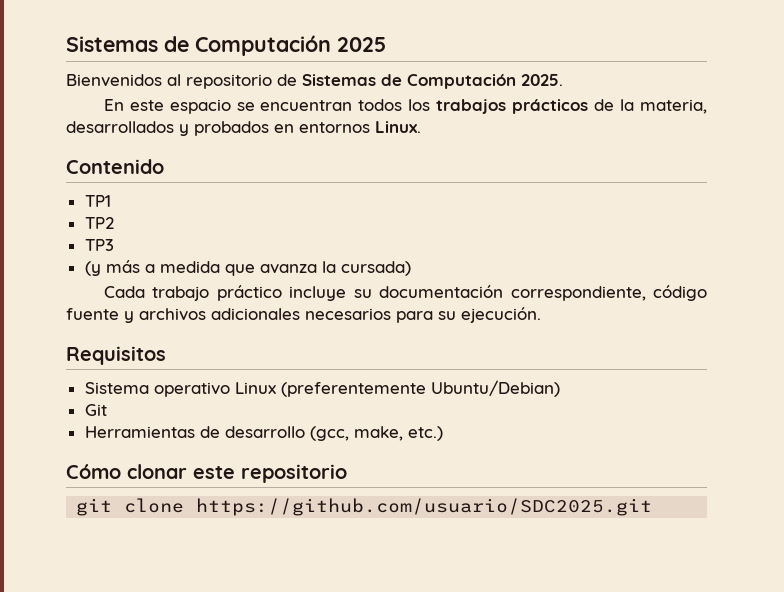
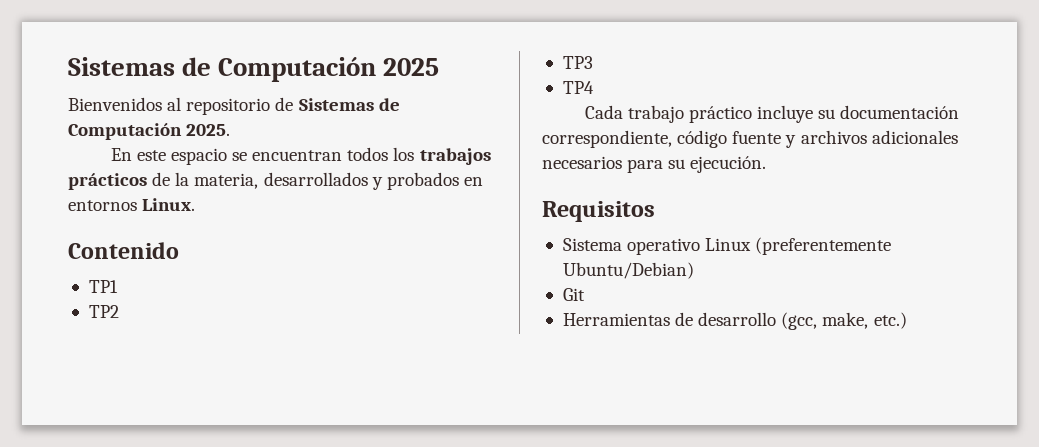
[84,260,411,276] (y más a medida que avanza la cursada) -> [562,81,594,94] TP4
[66,464,347,483] [76,498,653,516] // Cómo clonar este repositorio // git clone https://github.com/usuario/SDC2025.git -> (907, 320) none

